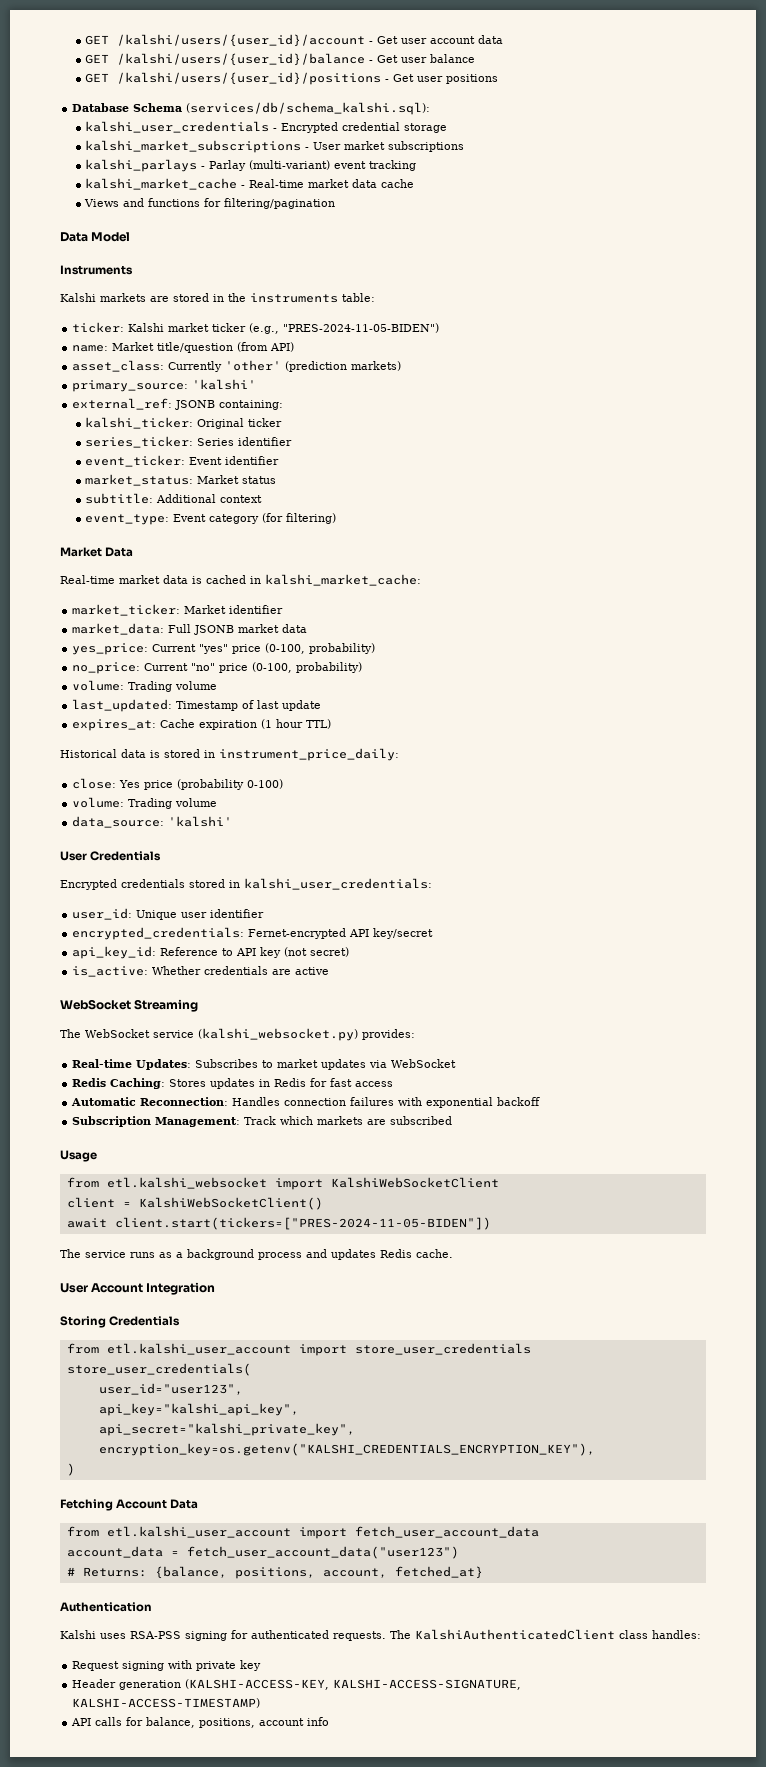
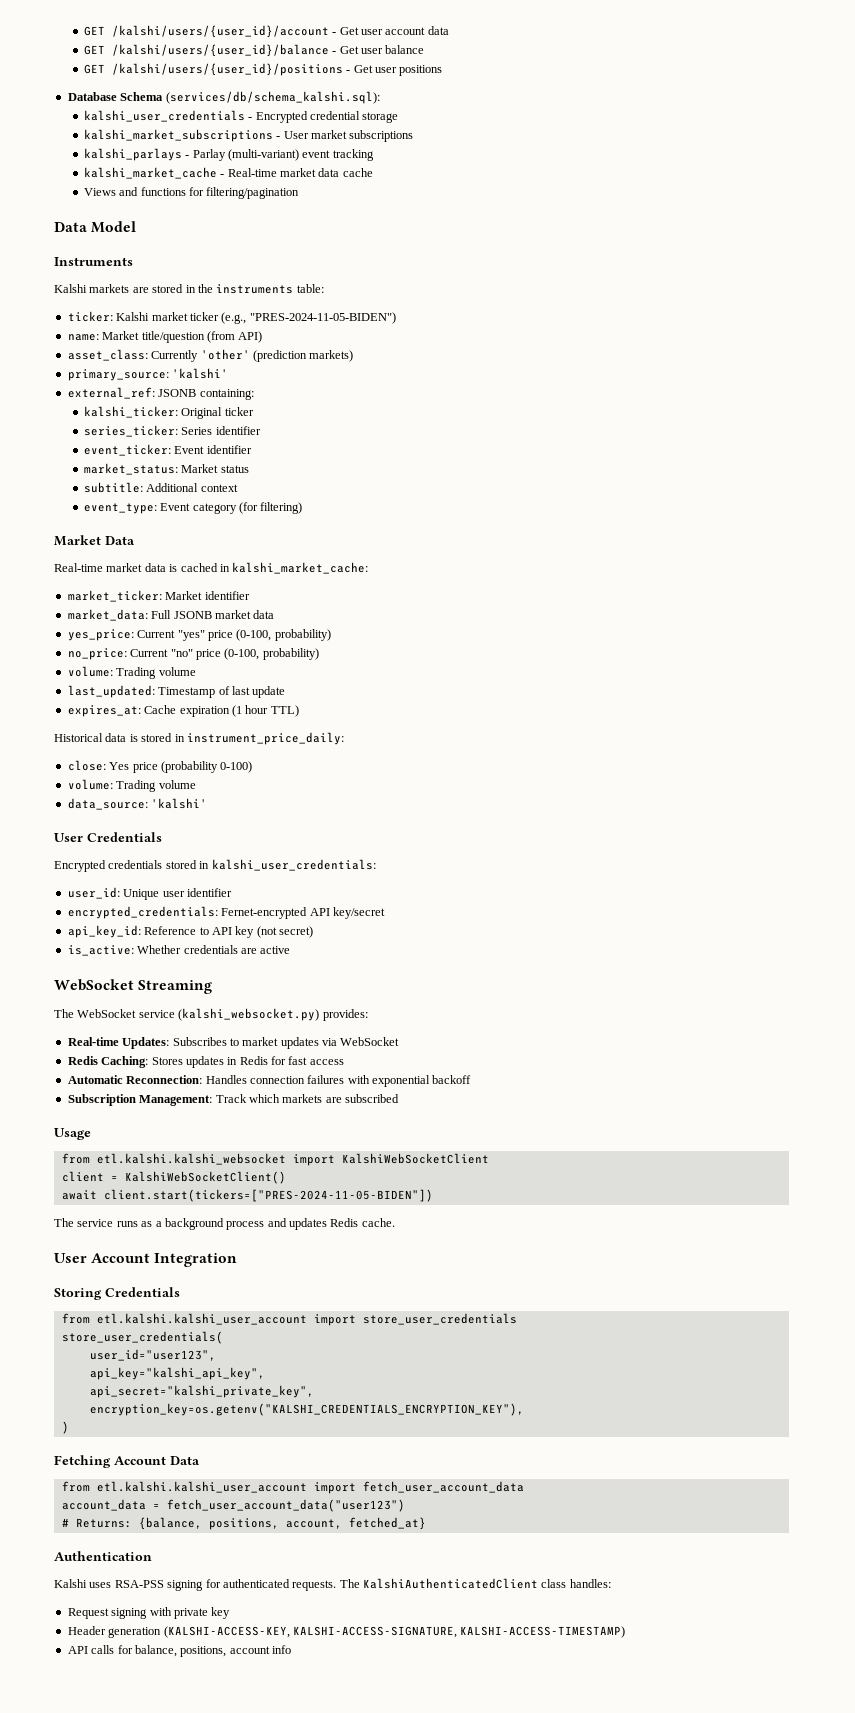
[106,1177,267,1189] etl.kalshi_websocket -> [96,1153,286,1165] etl.kalshi.kalshi_websocket
[106,1343,291,1355] etl.kalshi_user_account -> [96,1313,307,1325] etl.kalshi.kalshi_user_account
[106,1526,291,1538] etl.kalshi_user_account -> [96,1481,307,1493] etl.kalshi.kalshi_user_account

